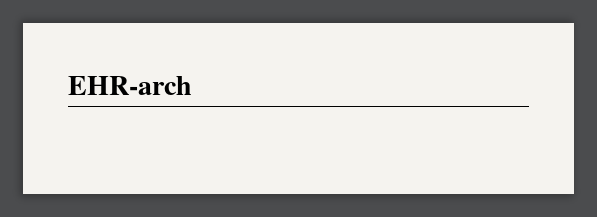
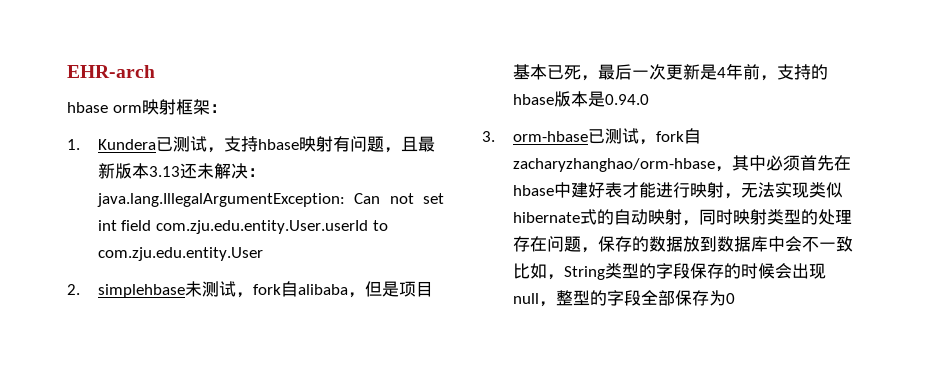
(192, 85) none -> [67,99,227,115] [67,136,435,153] [97,163,265,179] [96,193,444,207] [97,220,388,234] [97,247,263,261] [67,281,433,298] [512,63,828,81] [512,91,649,107] [482,128,701,145] [512,155,851,172] [512,182,843,199] [512,209,852,226] [512,236,853,253] [512,263,826,280] [512,290,735,307] // hbase orm映射框架： // 1. Kundera已测试，支持hbase映射有问题，且最新版本3.13还未解决：java.lang.IllegalArgumentException: Can not set int field com.zju.edu.entity.User.userId to com.zju.edu.entity.User // 2. simplehbase未测试，fork自alibaba，但是项目基本已死，最后一次更新是4年前，支持的hbase版本是0.94.0 // 3. orm-hbase已测试，fork自zacharyzhanghao/orm-hbase，其中必须首先在hbase中建好表才能进行映射，无法实现类似hibernate式的自动映射，同时映射类型的处理存在问题，保存的数据放到数据库中会不一致比如，String类型的字段保存的时候会出现null，整型的字段全部保存为0

